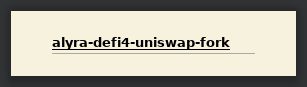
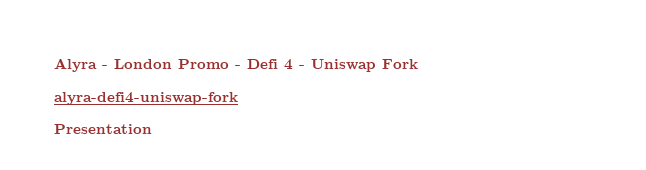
(52, 43) none -> [54,58,418,72] Alyra - London Promo - Defi 4 - Uniswap Fork //
(230, 43) none -> [54,124,152,134] // Presentation

